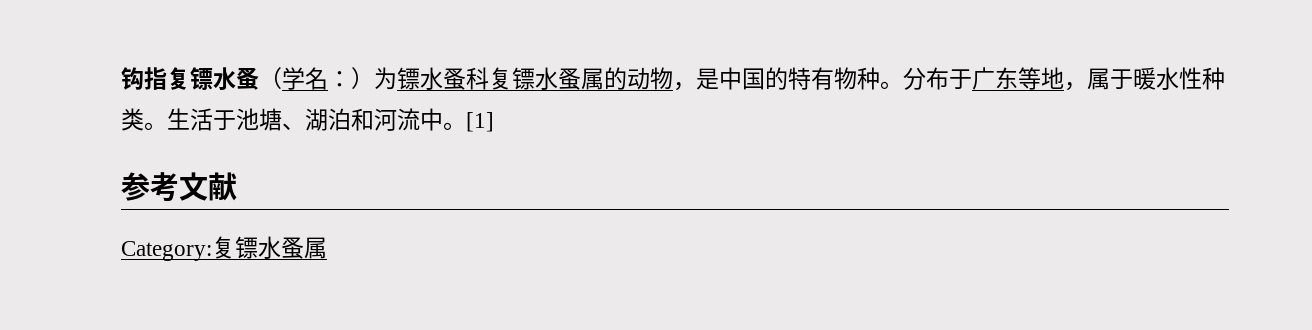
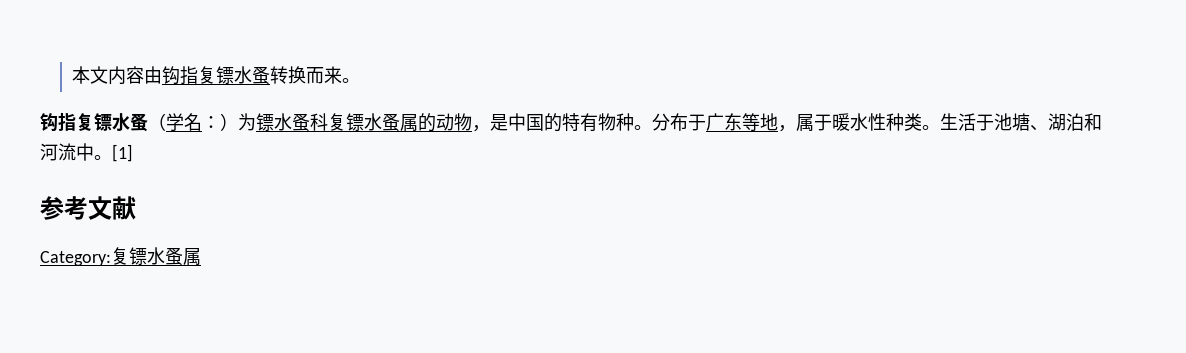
(121, 78) none -> [72,66,361,85] 本文内容由钩指复镖水蚤转换而来。 //

